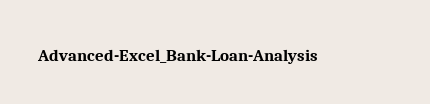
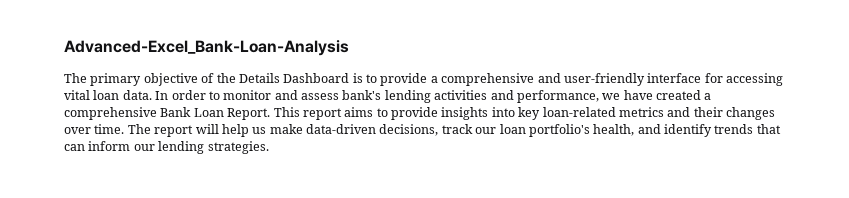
(318, 56) none -> [64,73,783,86] [64,90,712,103] [64,107,775,120] [64,124,781,137] [64,141,269,154] // The primary objective of the Details Dashboard is to provide a comprehensive and user-friendly interface for accessing vital loan data. In order to monitor and assess bank's lending activities and performance, we have created a comprehensive Bank Loan Report. This report aims to provide insights into key loan-related metrics and their changes over time. The report will help us make data-driven decisions, track our loan portfolio's health, and identify trends that can inform our lending strategies.

